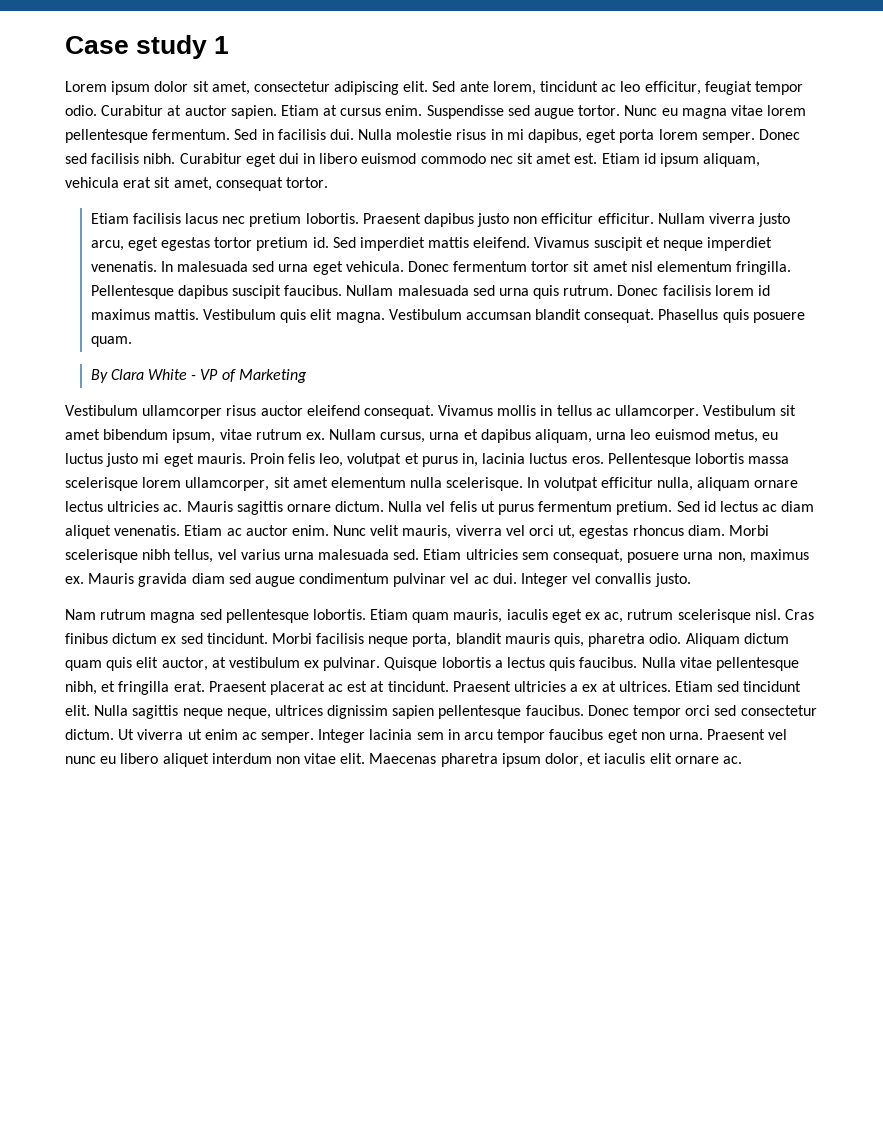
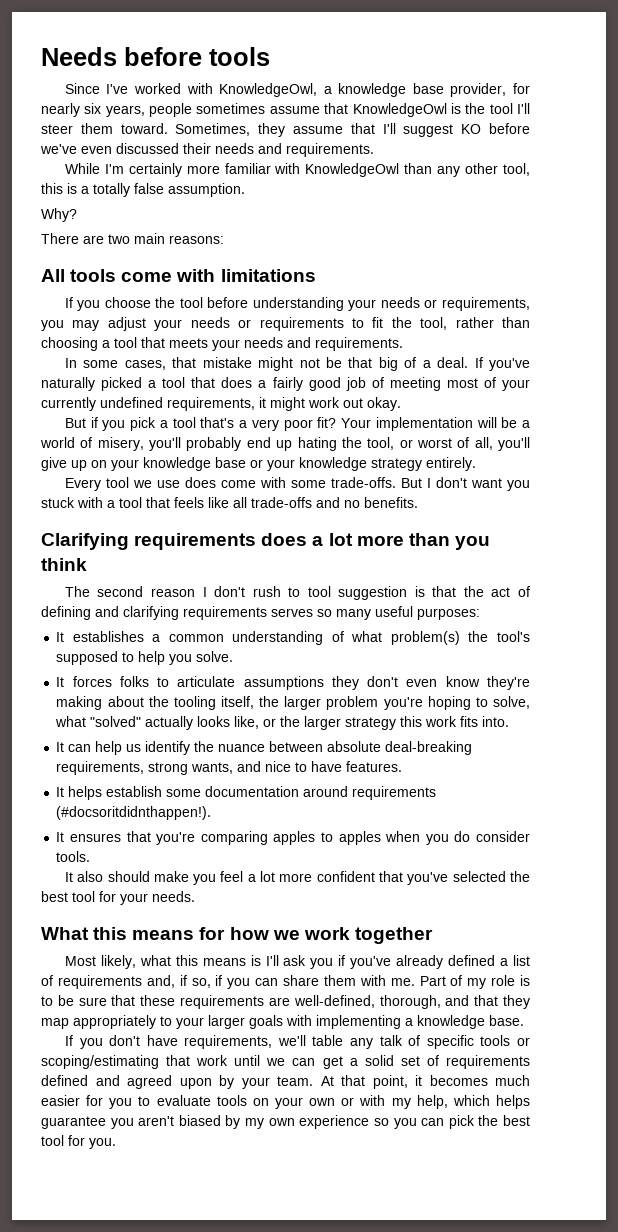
[65,35,230,59] [65,81,803,95] [65,105,807,119] [65,129,800,143] [65,153,761,167] [65,177,328,191] [90,213,791,227] [90,237,773,251] [90,261,792,275] [90,285,770,299] [90,309,805,323] [90,336,132,347] [90,369,307,383] [65,405,797,419] [65,429,778,443] [65,453,790,467] [65,477,799,491] [65,501,815,515] [65,525,769,539] [65,549,809,563] [65,573,691,587] [65,609,814,623] [65,633,789,647] [65,657,799,671] [65,681,802,695] [65,705,817,719] [65,729,788,743] [65,753,742,767] Case study 1 // Lorem ipsum dolor sit amet, consectetur adipiscing elit. Sed ante lorem, tincidunt ac leo efficitur, feugiat tempor odio. Curabitur at auctor sapien. Etiam at cursus enim. Suspendisse sed augue tortor. Nunc eu magna vitae lorem pellentesque fermentum. Sed in facilisis dui. Nulla molestie risus in mi dapibus, eget porta lorem semper. Donec sed facilisis nibh. Curabitur eget dui in libero euismod commodo nec sit amet est. Etiam id ipsum aliquam, vehicula erat sit amet, consequat tortor. // Etiam facilisis lacus nec pretium lobortis. Praesent dapibus justo non efficitur efficitur. Nullam viverra justo arcu, eget egestas tortor pretium id. Sed imperdiet mattis eleifend. Vivamus suscipit et neque imperdiet venenatis. In malesuada sed urna eget vehicula. Donec fermentum tortor sit amet nisl elementum fringilla. Pellentesque dapibus suscipit faucibus. Nullam malesuada sed urna quis rutrum. Donec facilisis lorem id maximus mattis. Vestibulum quis elit magna. Vestibulum accumsan blandit consequat. Phasellus quis posuere quam. // By Clara White - VP of Marketing // Vestibulum ullamcorper risus auctor eleifend consequat. Vivamus mollis in tellus ac ullamcorper. Vestibulum sit amet bibendum ipsum, vitae rutrum ex. Nullam cursus, urna et dapibus aliquam, urna leo euismod metus, eu luctus justo mi eget mauris. Proin felis leo, volutpat et purus in, lacinia luctus eros. Pellentesque lobortis massa scelerisque lorem ullamcorper, sit amet elementum nulla scelerisque. In volutpat efficitur nulla, aliquam ornare lectus ultricies ac. Mauris sagittis ornare dictum. Nulla vel felis ut purus fermentum pretium. Sed id lectus ac diam aliquet venenatis. Etiam ac auctor enim. Nunc velit mauris, viverra vel orci ut, egestas rhoncus diam. Morbi scelerisque nibh tellus, vel varius urna malesuada sed. Etiam ultricies sem consequat, posuere urna non, maximus ex. Mauris gravida diam sed augue condimentum pulvinar vel ac dui. Integer vel convallis justo. // Nam rutrum magna sed pellentesque lobortis. Etiam quam mauris, iaculis eget ex ac, rutrum scelerisque nisl. Cras finibus dictum ex sed tincidunt. Morbi facilisis neque porta, blandit mauris quis, pharetra odio. Aliquam dictum quam quis elit auctor, at vestibulum ex pulvinar. Quisque lobortis a lectus quis faucibus. Nulla vitae pellentesque nibh, et fringilla erat. Praesent placerat ac est at tincidunt. Praesent ultricies a ex at ultrices. Etiam sed tincidunt elit. Nulla sagittis neque neque, ultrices dignissim sapien pellentesque faucibus. Donec tempor orci sed consectetur dictum. Ut viverra ut enim ac semper. Integer lacinia sem in arcu tempor faucibus eget non urna. Praesent vel nunc eu libero aliquet interdum non vitae elit. Maecenas pharetra ipsum dolor, et iaculis elit ornare ac. -> [41,47,270,66] [64,83,530,97] [41,103,530,117] [41,123,530,137] [40,143,374,157] [64,163,530,177] [41,183,245,197] [41,208,77,222] [41,233,224,244] [41,269,316,282] [64,297,530,311] [41,317,531,331] [41,337,403,351] [64,357,530,371] [41,377,530,391] [41,397,401,411] [64,417,530,431] [40,437,530,451] [41,457,476,471] [64,477,530,491] [41,497,418,508] [41,533,490,550] [41,558,87,571] [64,586,530,600] [41,606,480,620] [56,631,530,645] [56,651,234,665] [56,676,530,690] [56,696,530,710] [55,716,510,730] [56,741,473,755] [56,761,403,775] [56,786,437,800] [56,806,212,820] [56,831,531,845] [56,851,91,862] [64,871,530,885] [41,891,195,905] [41,927,433,944] [64,955,530,969] [41,975,530,989] [41,995,530,1009] [41,1015,524,1029] [64,1035,531,1049] [41,1055,530,1069] [41,1075,530,1089] [41,1095,531,1109] [41,1115,531,1129] [41,1135,116,1149] Needs before tools // Since I've worked with KnowledgeOwl, a knowledge base provider, for nearly six years, people sometimes assume that KnowledgeOwl is the tool I'll steer them toward. Sometimes, they assume that I'll suggest KO before we've even discussed their needs and requirements. // While I'm certainly more familiar with KnowledgeOwl than any other tool, this is a totally false assumption. // Why? // There are two main reasons: // All tools come with limitations // If you choose the tool before understanding your needs or requirements, you may adjust your needs or requirements to fit the tool, rather than choosing a tool that meets your needs and requirements. // In some cases, that mistake might not be that big of a deal. If you've naturally picked a tool that does a fairly good job of meeting most of your currently undefined requirements, it might work out okay. // But if you pick a tool that's a very poor fit? Your implementation will be a world of misery, you'll probably end up hating the tool, or worst of all, you'll give up on your knowledge base or your knowledge strategy entirely. // Every tool we use does come with some trade-offs. But I don't want you stuck with a tool that feels like all trade-offs and no benefits. // Clarifying requirements does a lot more than you think // The second reason I don't rush to tool suggestion is that the act of defining and clarifying requirements serves so many useful purposes: // It establishes a common understanding of what problem(s) the tool's supposed to help you solve. // It forces folks to articulate assumptions they don't even know they're making about the tooling itself, the larger problem you're hoping to solve, what "solved" actually looks like, or the larger strategy this work fits into. // It can help us identify the nuance between absolute deal-breaking requirements, strong wants, and nice to have features. // It helps establish some documentation around requirements (#docsoritdidnthappen!). // It ensures that you're comparing apples to apples when you do consider tools. // It also should make you feel a lot more confident that you've selected the best tool for your needs. // What this means for how we work together // Most likely, what this means is I'll ask you if you've already defined a list of requirements and, if so, if you can share them with me. Part of my role is to be sure that these requirements are well-defined, thorough, and that they map appropriately to your larger goals with implementing a knowledge base. // If you don't have requirements, we'll table any talk of specific tools or scoping/estimating that work until we can get a solid set of requirements defined and agreed upon by your team. At that point, it becomes much easier for you to evaluate tools on your own or with my help, which helps guarantee you aren't biased by my own experience so you can pick the best tool for you.

